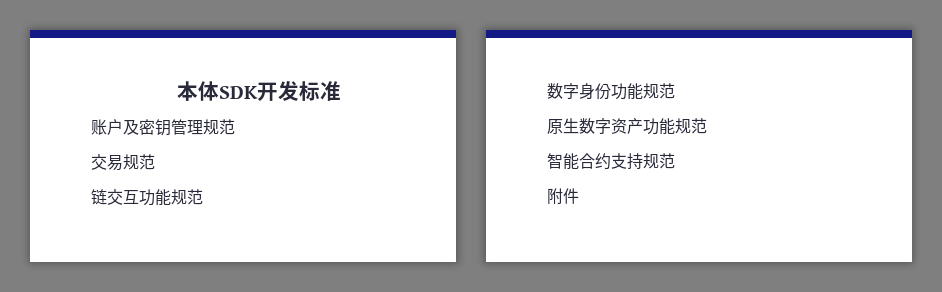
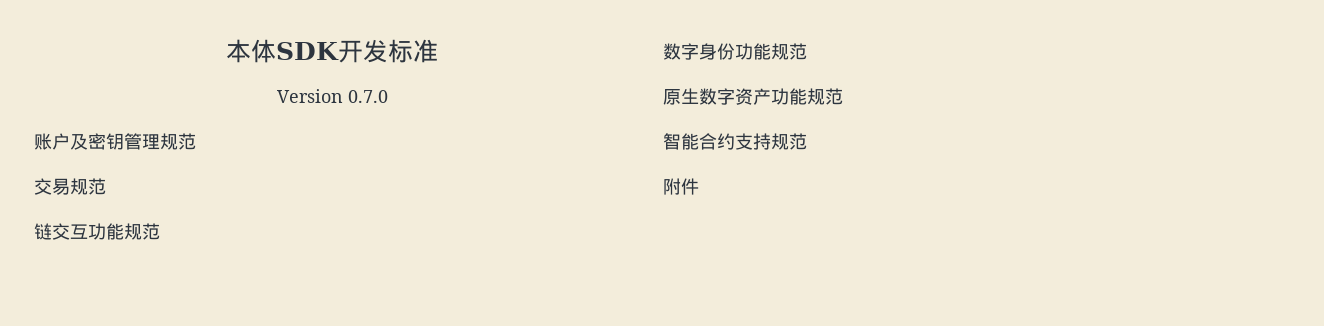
(341, 91) none -> [276,89,388,103] // Version 0.7.0

